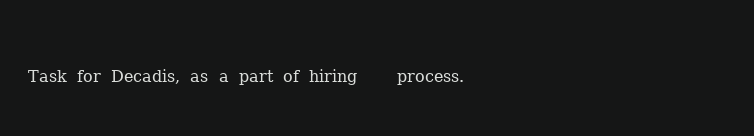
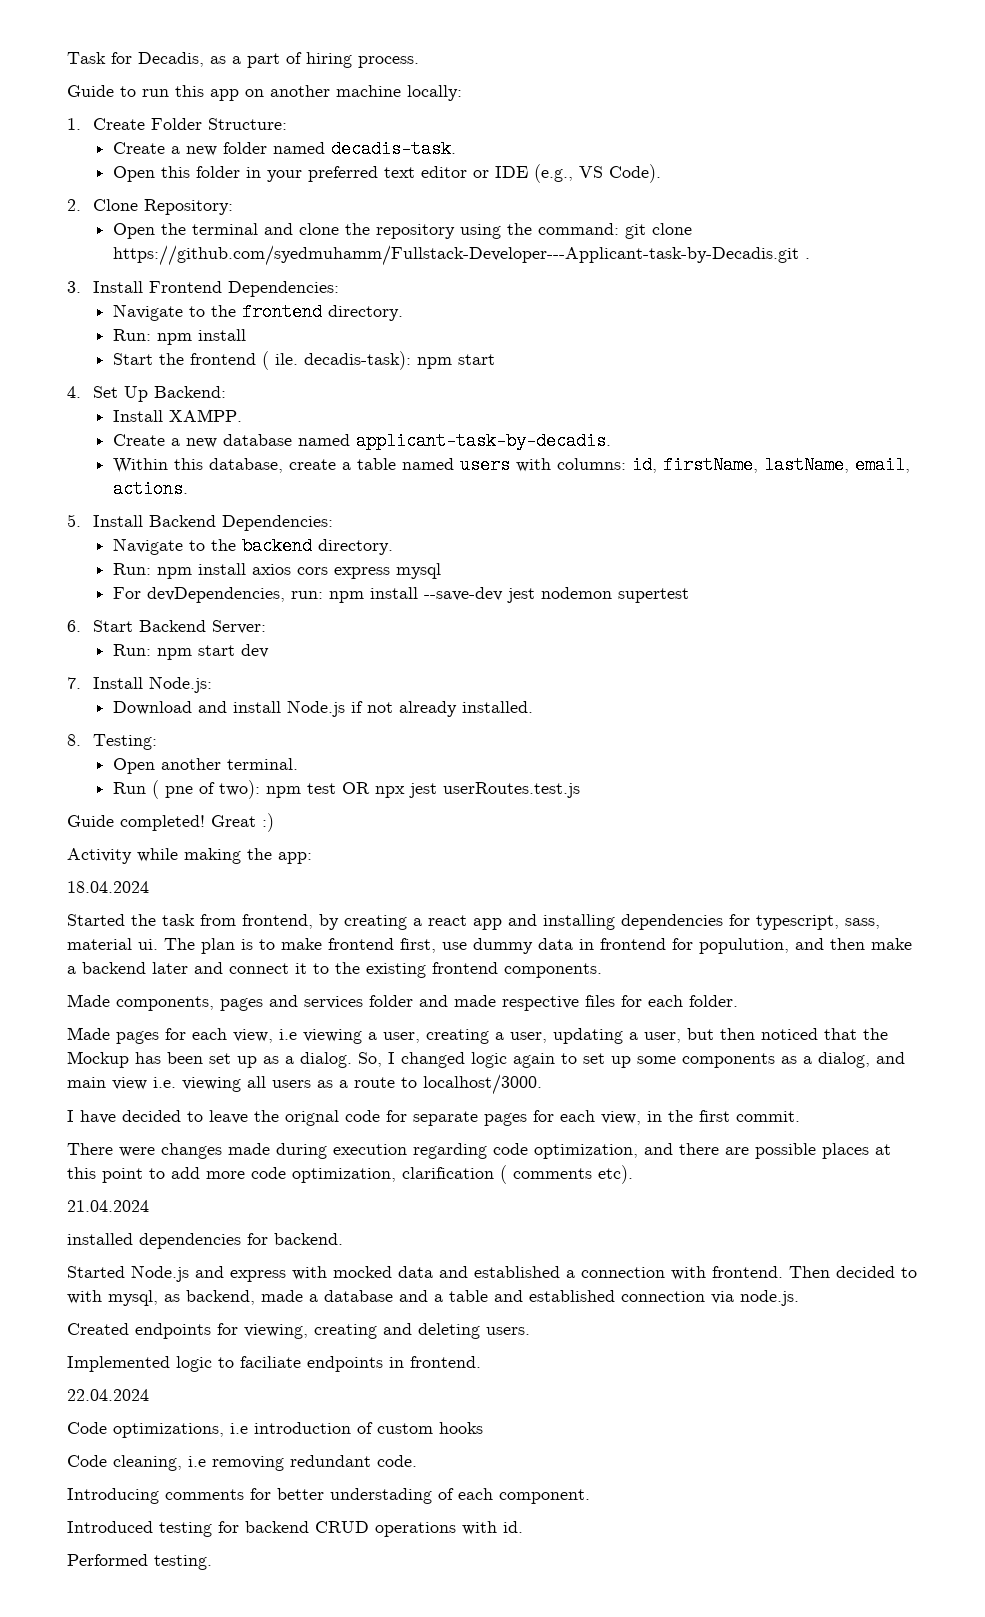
(464, 79) none -> [67,85,462,101] [67,118,288,130] [112,140,456,158] [112,164,661,183] [67,199,234,215] [112,223,692,239] [112,245,810,266] [67,281,340,297] [112,303,403,321] [112,329,246,345] [112,351,495,370] [67,386,227,402] [112,409,242,422] [112,432,611,450] [112,456,910,474] [112,480,188,498] [67,514,334,531] [112,537,393,555] [112,563,441,579] [112,587,689,603] [67,620,267,634] [112,644,269,660] [67,676,213,693] [112,700,533,717] [67,734,158,750] [112,758,298,774] [112,780,580,799] [67,813,274,832] [67,848,312,864] [67,881,149,893] [67,914,880,930] [67,938,912,954] [67,962,602,978] [67,994,738,1011] [67,1027,888,1044] [67,1051,905,1068] [67,1074,542,1095] [67,1110,800,1126] [67,1143,891,1159] [67,1165,633,1184] [67,1200,149,1212] [67,1233,343,1249] [67,1265,917,1282] [67,1290,799,1306] [67,1323,530,1339] [67,1356,481,1372] [67,1389,149,1401] [67,1422,483,1438] [67,1455,417,1471] [67,1488,590,1504] [67,1521,523,1537] [67,1554,212,1570] // Guide to run this app on another machine locally: // 1. Create Folder Structure: // Create a new folder named decadis-task. // Open this folder in your preferred text editor or IDE (e.g., VS Code). // 2. Clone Repository: // Open the terminal and clone the repository using the command: git clone https://github.com/syedmuhamm/Fullstack-Developer---Applicant-task-by-Decadis.git . // 3. Install Frontend Dependencies: // Navigate to the frontend directory. // Run: npm install // Start the frontend ( ile. decadis-task): npm start // 4. Set Up Backend: // Install XAMPP. // Create a new database named applicant-task-by-decadis. // Within this database, create a table named users with columns: id, firstName, lastName, email, actions. // 5. Install Backend Dependencies: // Navigate to the backend directory. // Run: npm install axios cors express mysql // For devDependencies, run: npm install --save-dev jest nodemon supertest // 6. Start Backend Server: // Run: npm start dev // 7. Install Node.js: // Download and install Node.js if not already installed. // 8. Testing: // Open another terminal. // Run ( pne of two): npm test OR npx jest userRoutes.test.js // Guide completed! Great :) // Activity while making the app: // 18.04.2024 // Started the task from frontend, by creating a react app and installing dependencies for typescript, sass, material ui. The plan is to make frontend first, use dummy data in frontend for populution, and then make a backend later and connect it to the existing frontend components. // Made components, pages and services folder and made respective files for each folder. // Made pages for each view, i.e viewing a user, creating a user, updating a user, but then noticed that the Mockup has been set up as a dialog. So, I changed logic again to set up some components as a dialog, and main view i.e. viewing all users as a route to localhost/3000. // I have decided to leave the orignal code for separate pages for each view, in the first commit. // There were changes made during execution regarding code optimization, and there are possible places at this point to add more code optimization, clarification ( comments etc). // 21.04.2024 // installed dependencies for backend. // Started Node.js and express with mocked data and established a connection with frontend. Then decided to with mysql, as backend, made a database and a table and established connection via node.js. // Created endpoints for viewing, creating and deleting users. // Implemented logic to faciliate endpoints in frontend. // 22.04.2024 // Code optimizations, i.e introduction of custom hooks // Code cleaning, i.e removing redundant code. // Introducing comments for better understading of each component. // Introduced testing for backend CRUD operations with id. // Performed testing.

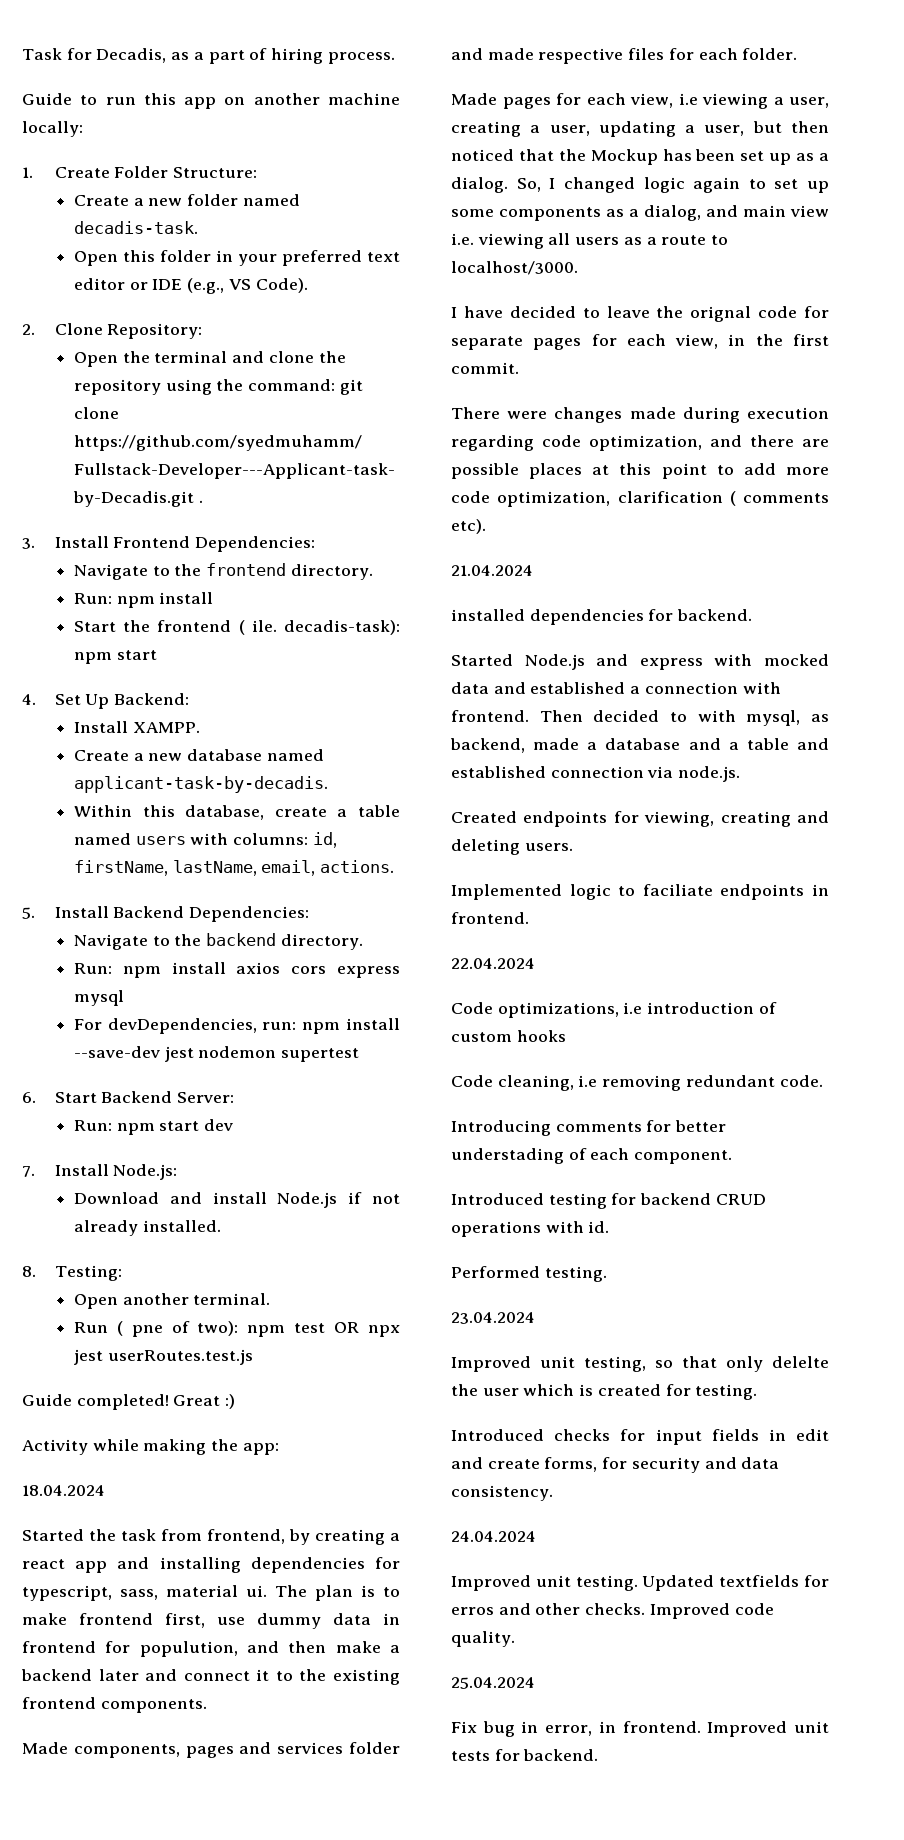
(212, 1562) none -> [451,1312,535,1324] [451,1356,829,1372] [451,1384,758,1400] [451,1429,829,1445] [451,1457,780,1473] [451,1485,553,1501] [451,1531,536,1542] [451,1575,829,1591] [451,1603,774,1619] [451,1631,515,1647] [451,1677,535,1689] [451,1721,829,1737] [451,1749,599,1761] // 23.04.2024 // Improved unit testing, so that only delelte the user which is created for testing. // Introduced checks for input fields in edit and create forms, for security and data consistency. // 24.04.2024 // Improved unit testing. Updated textfields for erros and other checks. Improved code quality. // 25.04.2024 // Fix bug in error, in frontend. Improved unit tests for backend.

